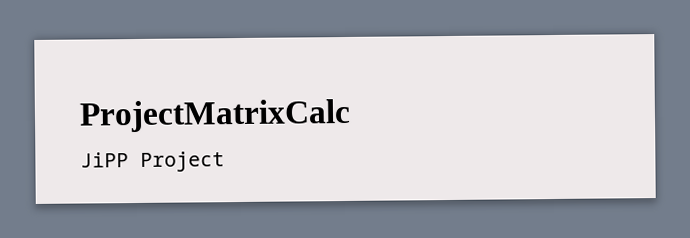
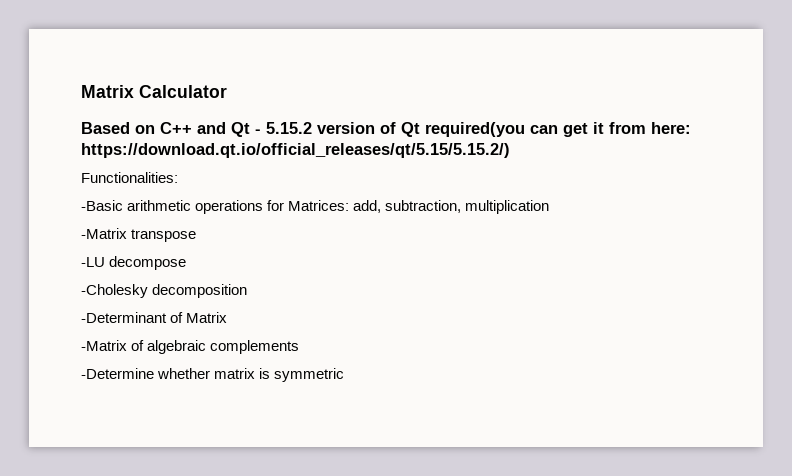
[79,98,351,133] [80,151,225,172] ProjectMatrixCalc // JiPP Project -> [81,85,227,98] [81,122,691,137] [81,143,510,158] [81,172,178,183] [81,200,550,214] [81,228,197,242] [81,256,187,270] [81,284,248,298] [81,312,228,323] [81,340,300,354] [81,368,345,382] Matrix Calculator // Based on C++ and Qt - 5.15.2 version of Qt required(you can get it from here: https://download.qt.io/official_releases/qt/5.15/5.15.2/) // Functionalities: // -Basic arithmetic operations for Matrices: add, subtraction, multiplication // -Matrix transpose // -LU decompose // -Cholesky decomposition // -Determinant of Matrix // -Matrix of algebraic complements // -Determine whether matrix is symmetric

